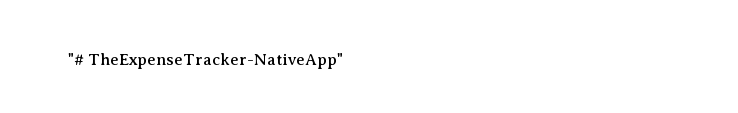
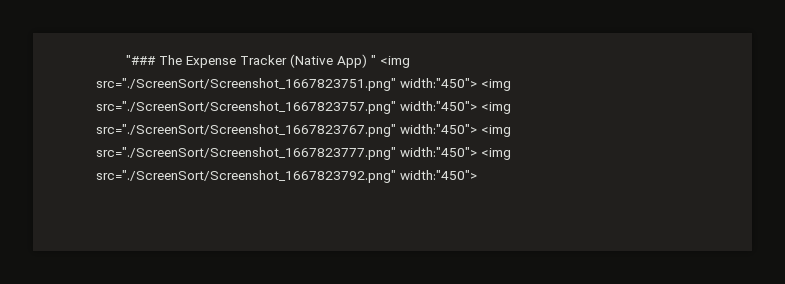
[68,53,344,69] "# TheExpenseTracker-NativeApp" -> [125,54,410,68] [96,78,511,91] [96,101,511,114] [96,124,511,137] [96,147,511,160] [96,170,477,183] "### The Expense Tracker (Native App) " <img src="./ScreenSort/Screenshot_1667823751.png" width:"450"> <img src="./ScreenSort/Screenshot_1667823757.png" width:"450"> <img src="./ScreenSort/Screenshot_1667823767.png" width:"450"> <img src="./ScreenSort/Screenshot_1667823777.png" width:"450"> <img src="./ScreenSort/Screenshot_1667823792.png" width:"450">

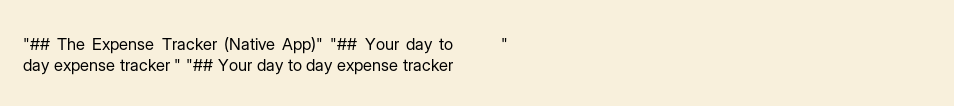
[125,55,156,65] "### -> [23,38,50,50] "##
[336,54,410,68] [96,78,511,91] [96,101,511,114] [96,124,511,137] [96,147,511,160] [96,170,477,183] App) " <img src="./ScreenSort/Screenshot_1667823751.png" width:"450"> <img src="./ScreenSort/Screenshot_1667823757.png" width:"450"> <img src="./ScreenSort/Screenshot_1667823767.png" width:"450"> <img src="./ScreenSort/Screenshot_1667823777.png" width:"450"> <img src="./ScreenSort/Screenshot_1667823792.png" width:"450"> -> [282,37,454,54] [23,59,454,75] [501,38,508,50] App)" "## Your day to day expense tracker " "## Your day to day expense tracker "

